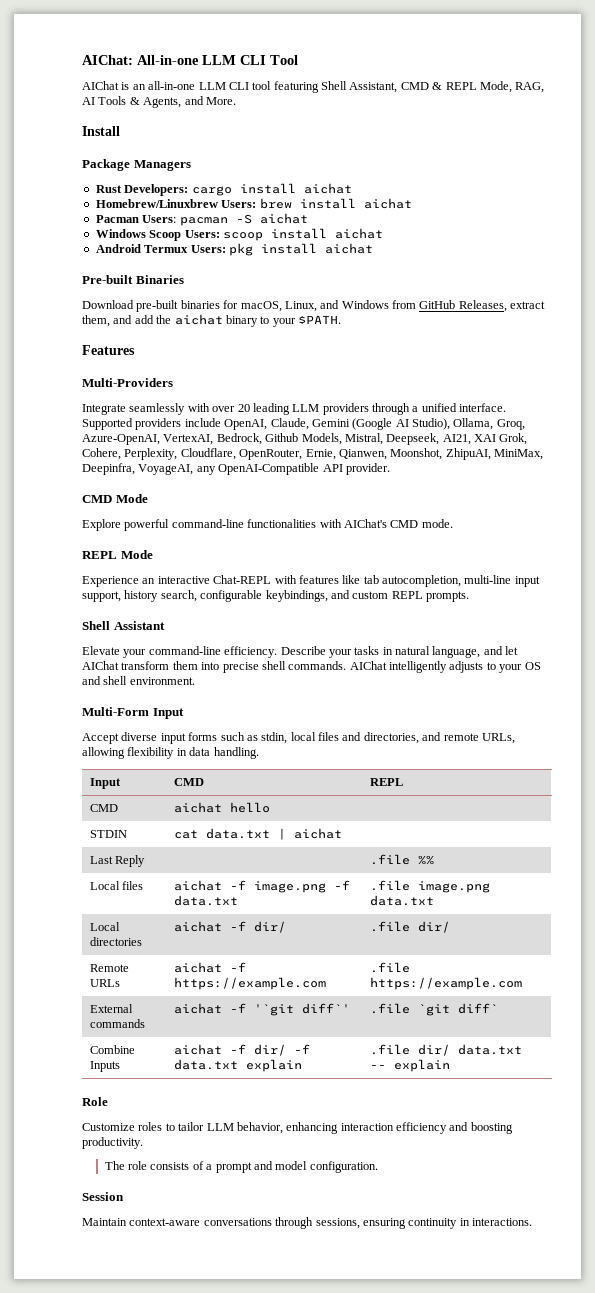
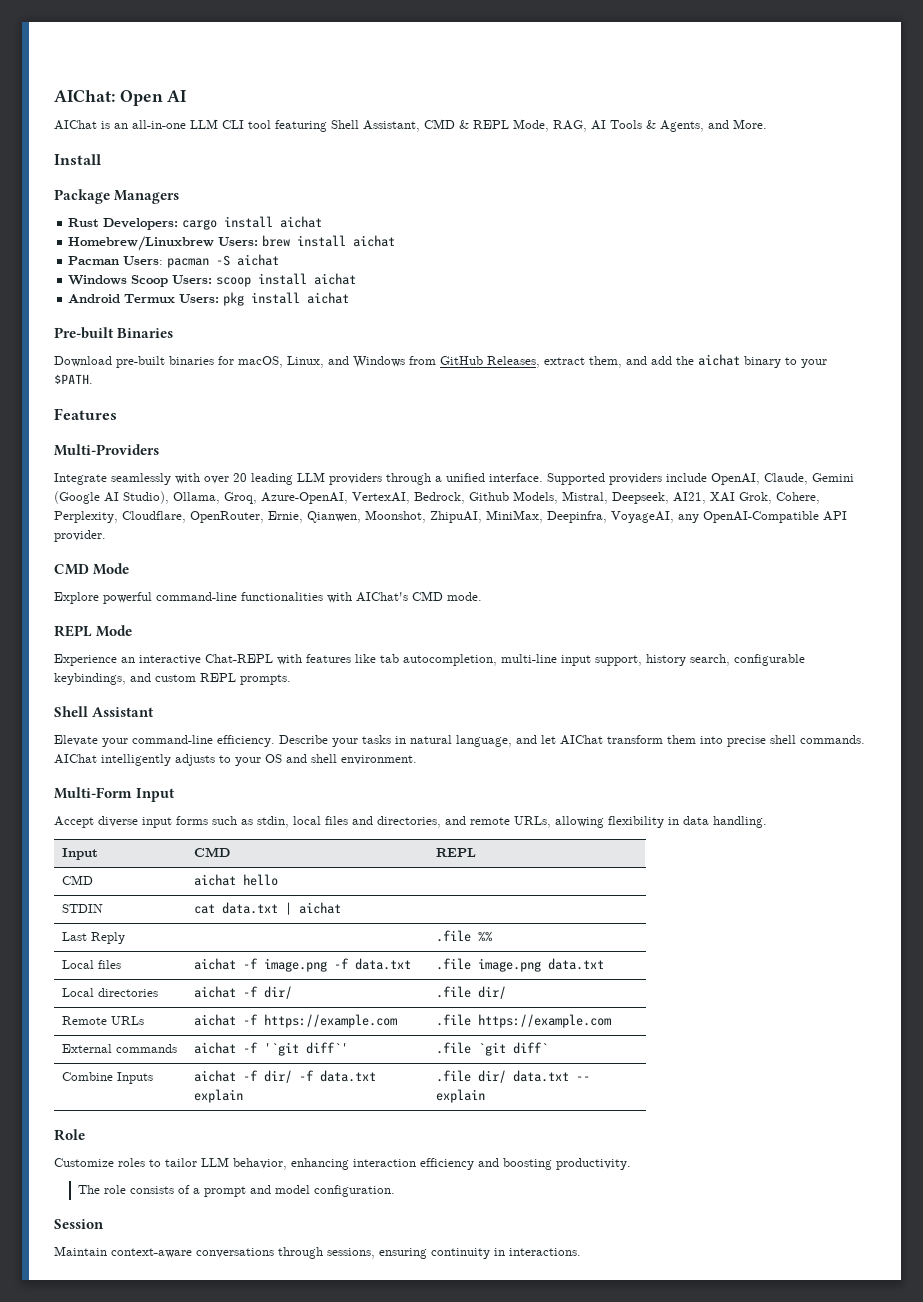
[137,55,298,65] All-in-one LLM CLI Tool -> [119,90,188,106] Open AI

